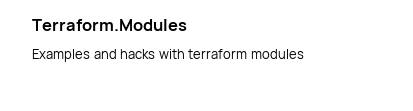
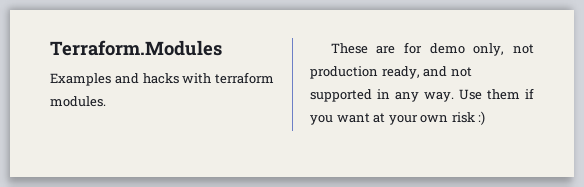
[250,49,304,59] modules -> [50,96,106,107] [330,42,534,56] [310,66,472,79] [310,88,534,102] [310,111,486,125] modules. // These are for demo only, not production ready, and not supported in any way. Use them if you want at your own risk :)

